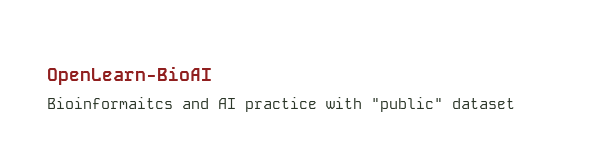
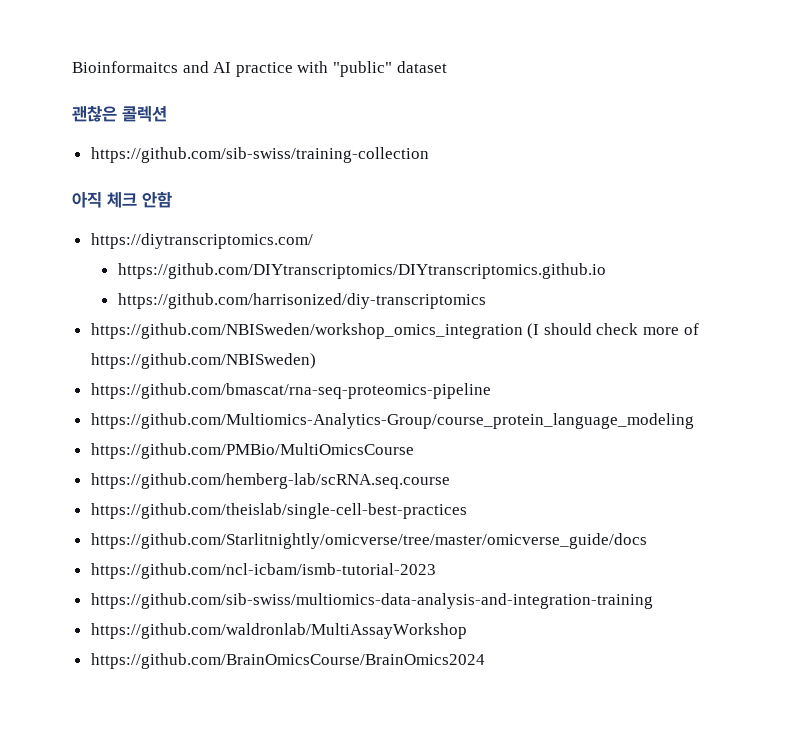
[47,66,212,85] OpenLearn-BioAI // -> (72, 67) none
(515, 103) none -> [72,105,167,122] [90,147,429,163] [72,191,172,208] [90,233,313,249] [117,263,606,279] [117,293,486,309] [90,323,699,339] [90,353,316,369] [90,383,491,399] [90,413,694,429] [90,443,414,459] [90,473,450,489] [90,503,467,519] [90,533,647,549] [90,563,436,579] [90,593,653,609] [90,623,467,639] [90,653,485,669] // 괜찮은 콜렉션 // https://github.com/sib-swiss/training-collection // 아직 체크 안함 // https://diytranscriptomics.com/ // https://github.com/DIYtranscriptomics/DIYtranscriptomics.github.io // https://github.com/harrisonized/diy-transcriptomics // https://github.com/NBISweden/workshop_omics_integration (I should check more of https://github.com/NBISweden) // https://github.com/bmascat/rna-seq-proteomics-pipeline // https://github.com/Multiomics-Analytics-Group/course_protein_language_modeling // https://github.com/PMBio/MultiOmicsCourse // https://github.com/hemberg-lab/scRNA.seq.course // https://github.com/theislab/single-cell-best-practices // https://github.com/Starlitnightly/omicverse/tree/master/omicverse_guide/docs // https://github.com/ncl-icbam/ismb-tutorial-2023 // https://github.com/sib-swiss/multiomics-data-analysis-and-integration-training // https://github.com/waldronlab/MultiAssayWorkshop // https://github.com/BrainOmicsCourse/BrainOmics2024

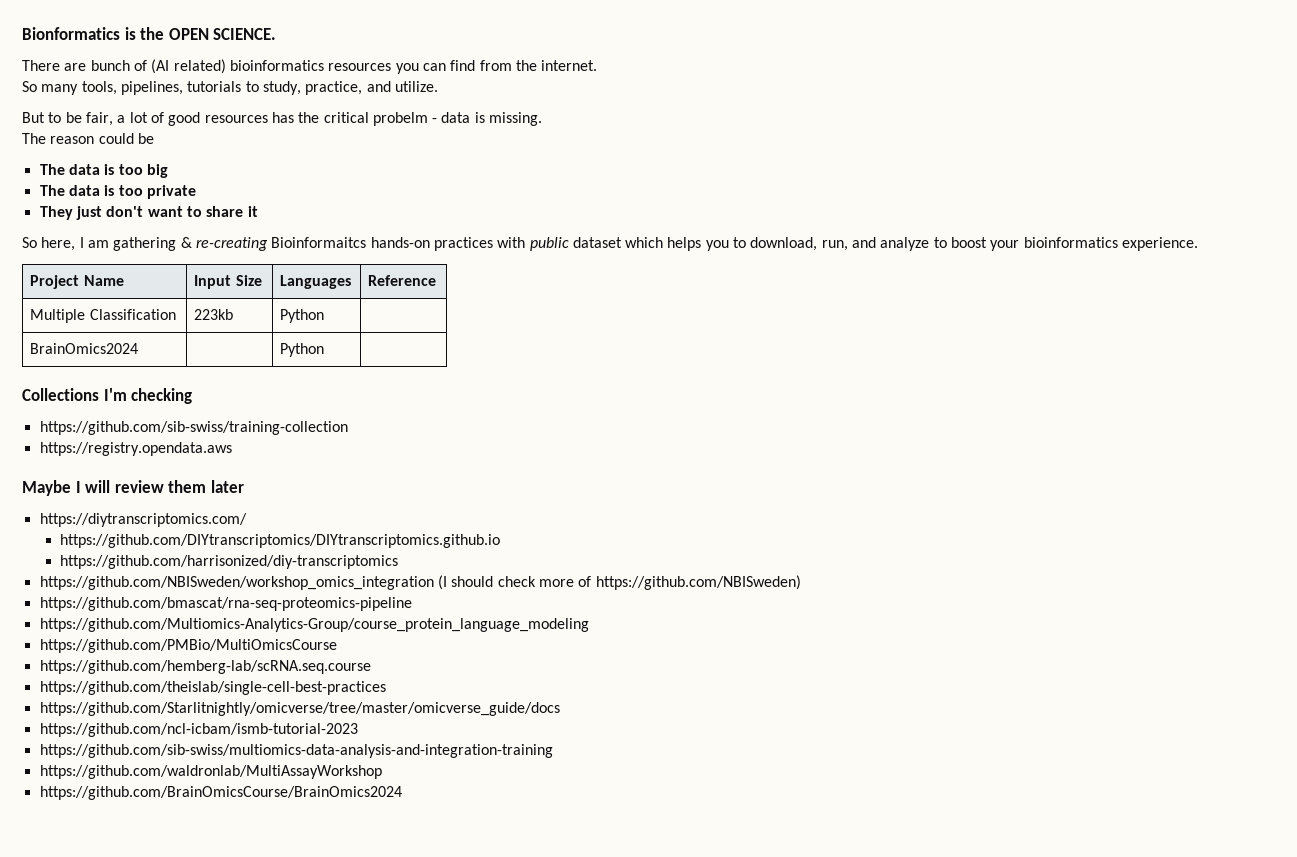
[72,61,447,77] [72,105,167,122] [90,147,429,163] [72,191,172,208] Bioinformaitcs and AI practice with "public" dataset // 괜찮은 콜렉션 // https://github.com/sib-swiss/training-collection // 아직 체크 안함 -> [22,27,277,40] [22,59,598,74] [22,81,438,95] [22,112,543,126] [22,133,154,144] [39,164,168,178] [39,185,196,199] [39,206,258,220] [22,237,1199,251] [30,275,124,289] [194,275,262,289] [280,275,352,289] [368,275,437,286] [30,309,176,323] [194,309,234,320] [280,309,325,323] [30,343,139,354] [280,343,325,357] [22,388,193,404] [39,421,348,435] [39,442,232,456] [22,480,244,496] Bionformatics is the OPEN SCIENCE. // There are bunch of (AI related) bioinformatics resources you can find from the internet. // So many tools, pipelines, tutorials to study, practice, and utilize. // But to be fair, a lot of good resources has the critical probelm - data is missing. // The reason could be // The data is too big // The data is too private // They just don't want to share it // So here, I am gathering & re-creating Bioinformaitcs hands-on practices with public dataset which helps you to download, run, and analyze to boost your bioinformatics experience. // Project Name | Input Size | Languages | Reference // Multiple Classification | 223kb | Python | // BrainOmics2024 | | Python | // Collections I'm checking // https://github.com/sib-swiss/training-collection // https://registry.opendata.aws // Maybe I will review them later

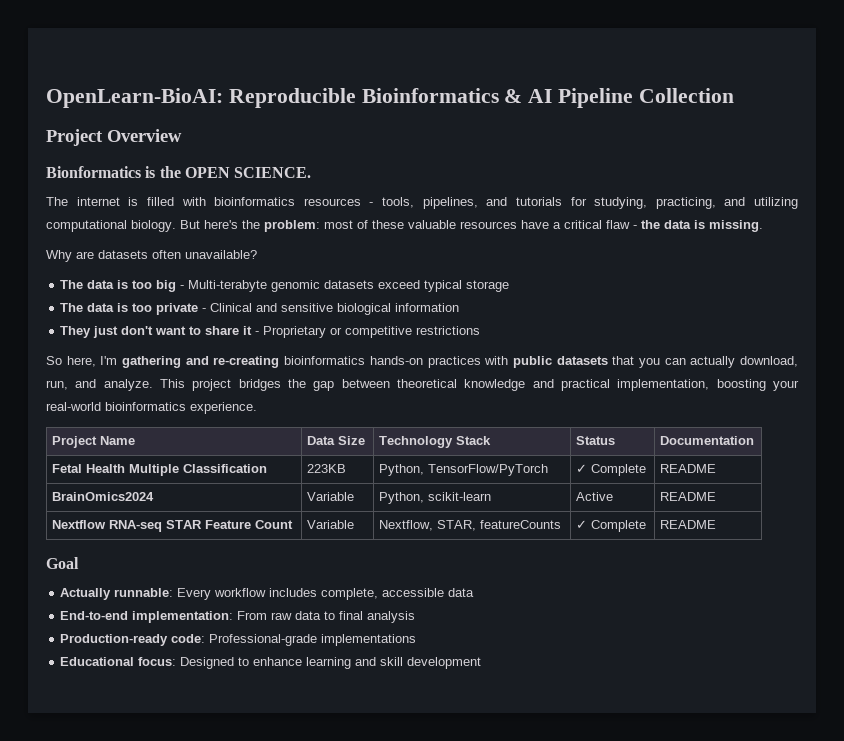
(22, 33) none -> [46,88,734,108] [46,129,182,146] OpenLearn-BioAI: Reproducible Bioinformatics & AI Pipeline Collection // Project Overview //
[22,59,598,74] [22,81,438,95] [22,112,543,126] [22,133,154,144] There are bunch of (AI related) bioinformatics resources you can find from the internet. // So many tools, pipelines, tutorials to study, practice, and utilize. // But to be fair, a lot of good resources has the critical probelm - data is missing. // The reason could be -> [46,197,798,209] [46,220,763,232] [46,250,257,262] The internet is filled with bioinformatics resources - tools, pipelines, and tutorials for studying, practicing, and utilizing computational biology. But here's the problem: most of these valuable resources have a critical flaw - the data is missing. // Why are datasets often unavailable?
(168, 171) none -> [180,280,510,292] - Multi-terabyte genomic datasets exceed typical storage
(196, 192) none -> [202,303,460,315] - Clinical and sensitive biological information
[22,237,1020,251] // So here, I am gathering & re-creating Bioinformaitcs hands-on practices with public dataset which helps you to download, run, and analyze to boost your -> [255,326,481,338] [46,356,798,368] [46,379,799,391] [46,402,101,411] - Proprietary or competitive restrictions // So here, I'm gathering and re-creating bioinformatics hands-on practices with public datasets that you can actually download, run, and analyze. This project bridges the gap between theoretical knowledge and practical implementation, boosting your real-world
[194,275,232,289] Input -> [307,436,336,445] Data
[280,275,352,289] [368,275,437,286] [30,309,176,323] [194,309,234,320] [280,309,325,323] [30,343,139,354] [280,343,325,357] [22,388,193,404] [39,421,348,435] [39,442,232,456] [22,480,244,496] [39,513,247,527] [60,534,501,548] [60,555,399,569] [39,575,801,590] [39,597,412,611] [39,618,589,632] [39,639,337,653] [39,660,371,674] [39,681,386,695] [39,702,560,716] [39,723,358,737] [39,744,553,758] [39,765,382,779] [39,786,402,800] Languages | Reference // Multiple Classification | 223kb | Python | // BrainOmics2024 | | Python | // Collections I'm checking // https://github.com/sib-swiss/training-collection // https://registry.opendata.aws // Maybe I will review them later // https://diytranscriptomics.com/ // https://github.com/DIYtranscriptomics/DIYtranscriptomics.github.io // https://github.com/harrisonized/diy-transcriptomics // https://github.com/NBISweden/workshop_omics_integration (I should check more of https://github.com/NBISweden) // https://github.com/bmascat/rna-seq-proteomics-pipeline // https://github.com/Multiomics-Analytics-Group/course_protein_language_modeling // https://github.com/PMBio/MultiOmicsCourse // https://github.com/hemberg-lab/scRNA.seq.course // https://github.com/theislab/single-cell-best-practices // https://github.com/Starlitnightly/omicverse/tree/master/omicverse_guide/docs // https://github.com/ncl-icbam/ismb-tutorial-2023 // https://github.com/sib-swiss/multiomics-data-analysis-and-integration-training // https://github.com/waldronlab/MultiAssayWorkshop // https://github.com/BrainOmicsCourse/BrainOmics2024 -> [379,436,492,448] [576,436,616,445] [660,436,755,445] [52,464,268,476] [307,464,347,473] [379,464,549,476] [576,464,647,476] [660,464,717,473] [52,492,155,501] [307,492,355,501] [379,492,492,504] [576,492,614,501] [660,492,717,501] [52,520,294,532] [307,520,355,529] [379,520,562,531] [576,520,647,532] [660,520,717,529] [46,557,79,569] [60,588,475,600] [60,611,416,623] [60,634,417,646] [60,657,482,669] Technology Stack | Status | Documentation // Fetal Health Multiple Classification | 223KB | Python, TensorFlow/PyTorch | ✓ Complete | README // BrainOmics2024 | Variable | Python, scikit-learn | Active | README // Nextflow RNA-seq STAR Feature Count | Variable | Nextflow, STAR, featureCounts | ✓ Complete | README // Goal // Actually runnable: Every workflow includes complete, accessible data // End-to-end implementation: From raw data to final analysis // Production-ready code: Professional-grade implementations // Educational focus: Designed to enhance learning and skill development

